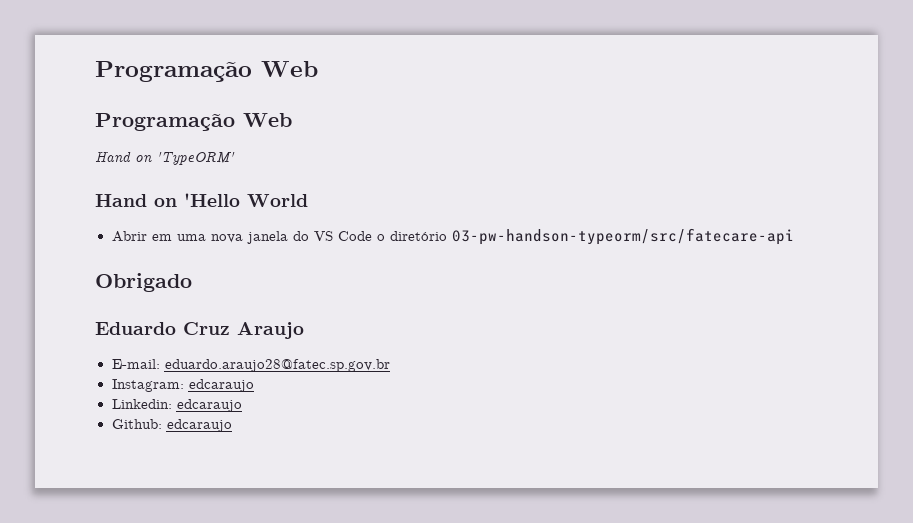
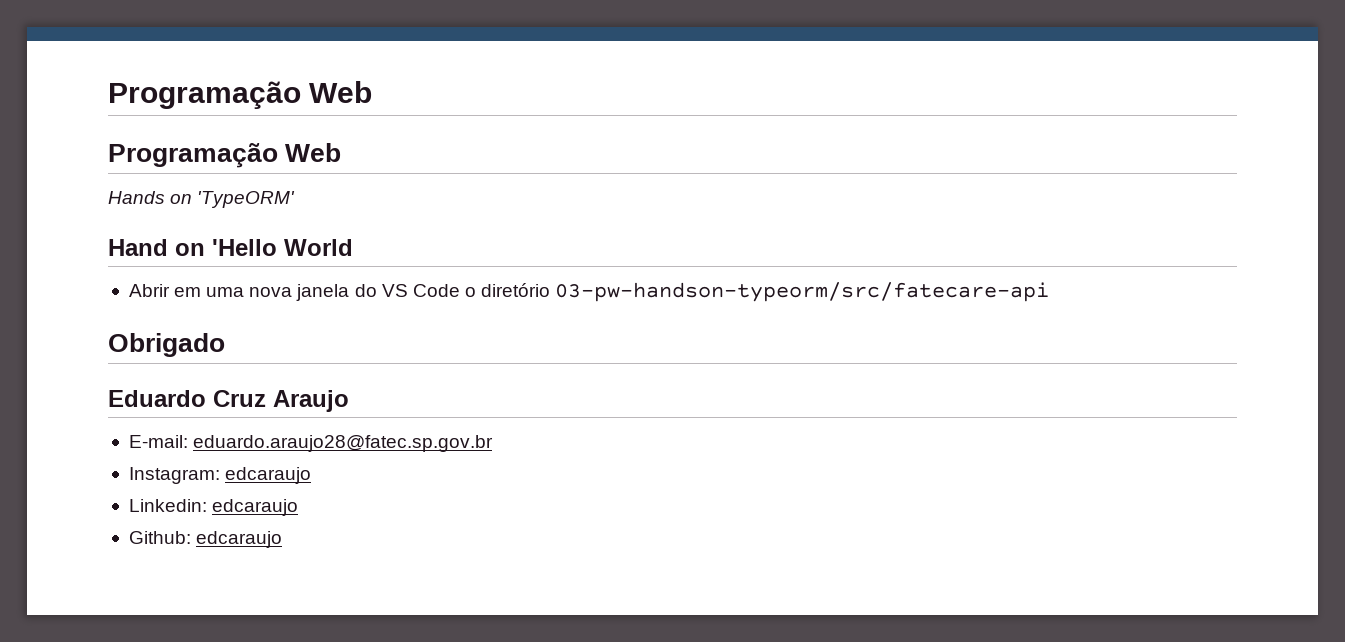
[95,151,131,163] Hand -> [108,191,165,204] Hands

